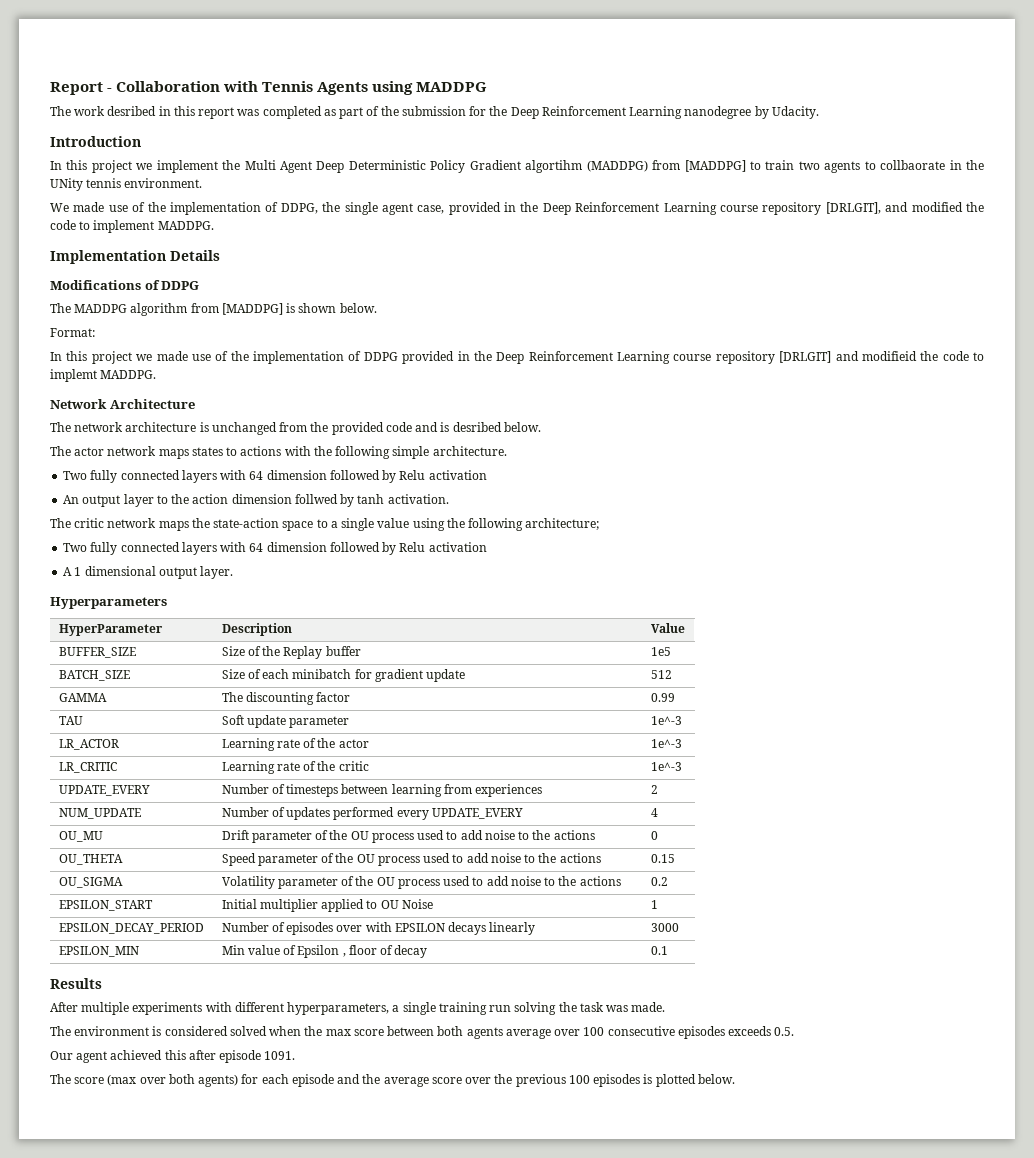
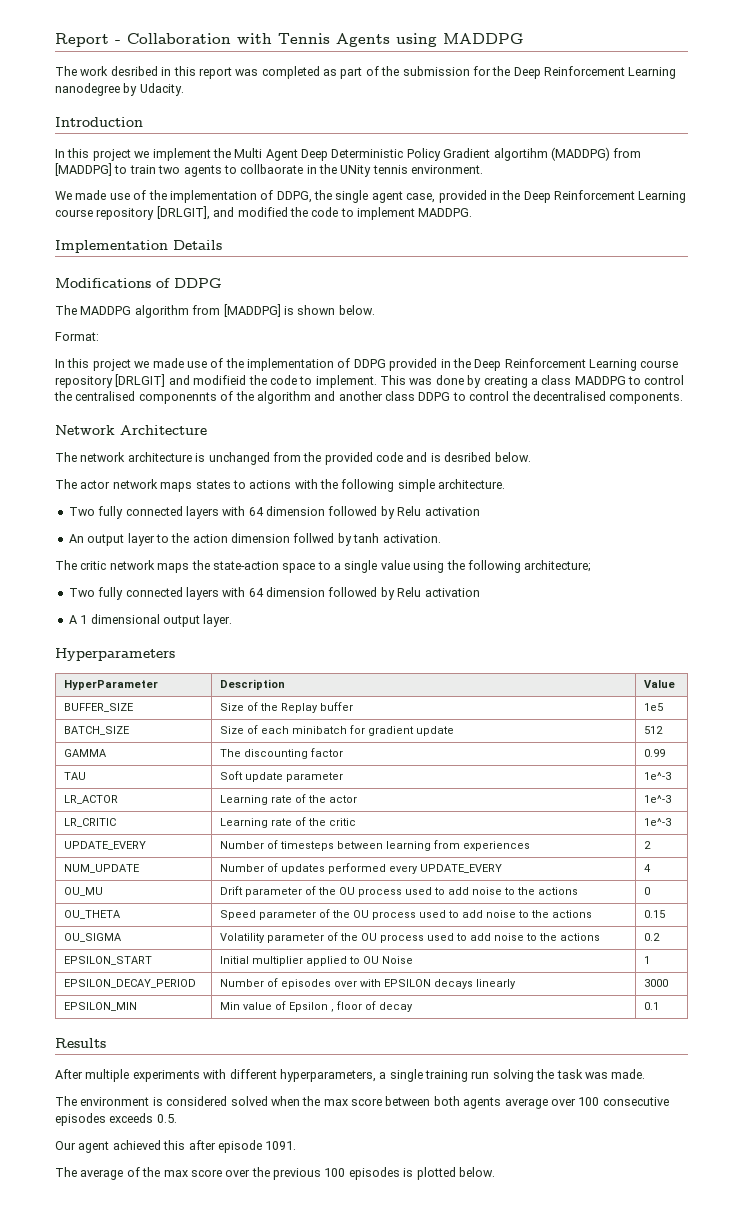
[50,369,157,382] implemt MADDPG. -> [315,375,685,388] [54,391,684,404] implement. This was done by creating a class MADDPG to control the centralised componennts of the algorithm and another class DDPG to control the decentralised components.
[74,1074,429,1087] score (max over both agents) for each episode and the average -> [80,1167,188,1180] average of the max

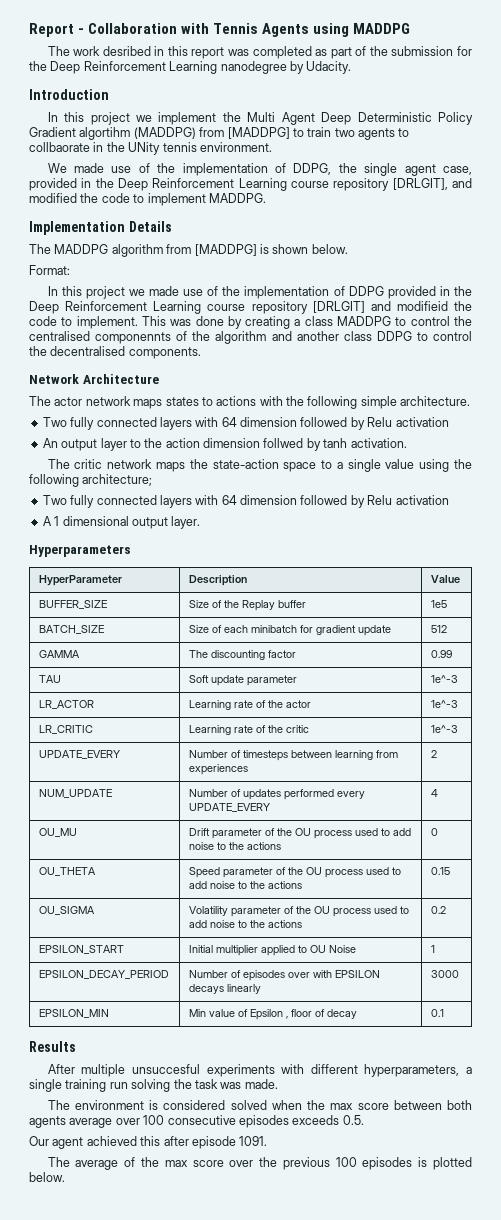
[55,278,222,288] // Modifications of DDPG -> (172, 226) none
[55,452,531,465] // The network architecture is unchanged from the provided code and is desribed below. -> (159, 379) none
(130, 1075) none -> [131,1064,200,1074] unsuccesful

